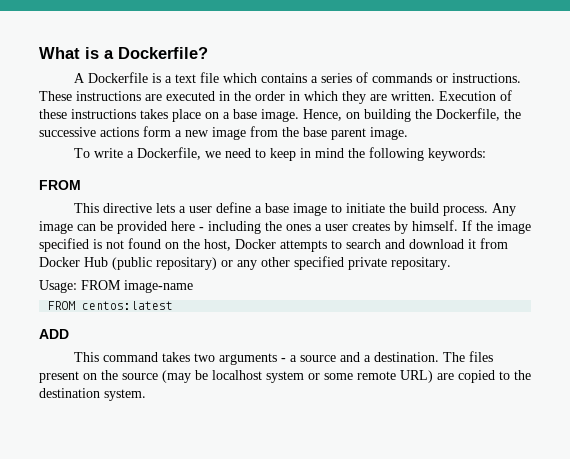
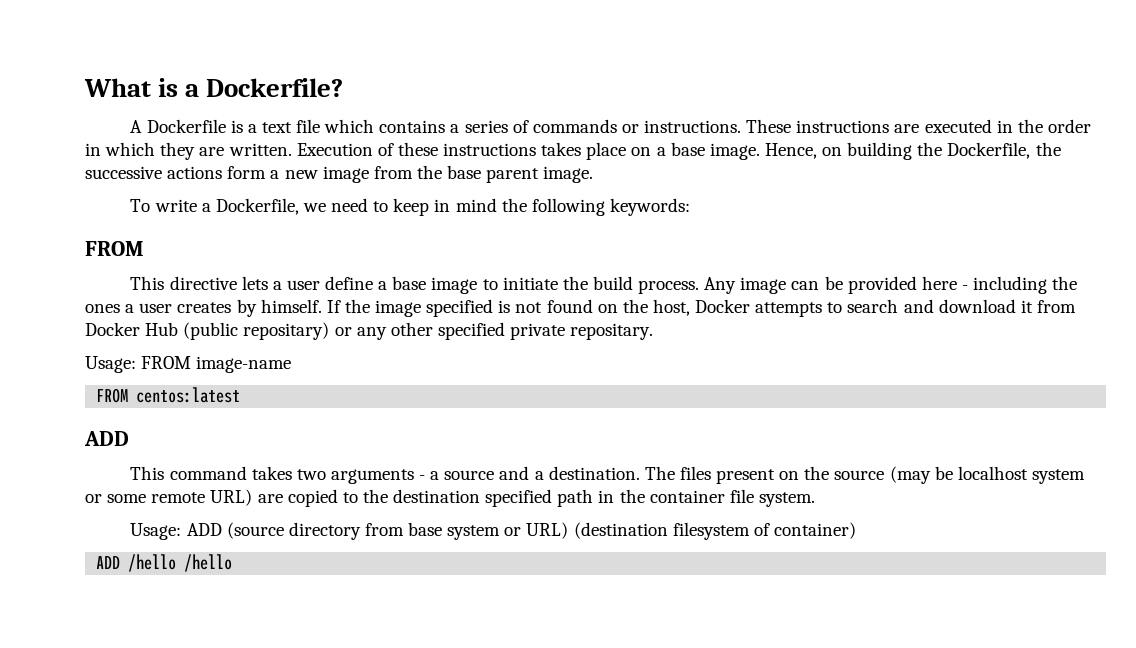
[104,389,146,401] system. -> [485,489,815,507] [130,522,856,540] [96,554,233,572] specified path in the container file system. // Usage: ADD (source directory from base system or URL) (destination filesystem of container) // ADD /hello /hello

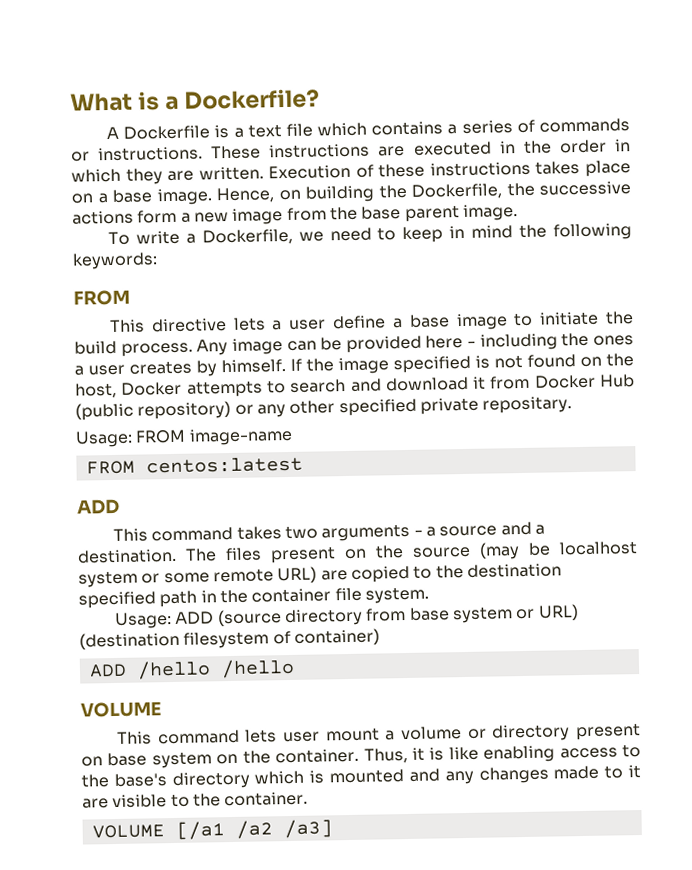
[243,322,330,340] repositary) -> [137,400,232,420] repository)
(233, 563) none -> [80,701,162,718] [116,723,641,745] [81,744,641,769] [81,765,641,790] [82,791,309,809] [91,819,333,840] // VOLUME // This command lets user mount a volume or directory present on base system on the container. Thus, it is like enabling access to the base's directory which is mounted and any changes made to it are visible to the container. // VOLUME [/a1 /a2 /a3]

